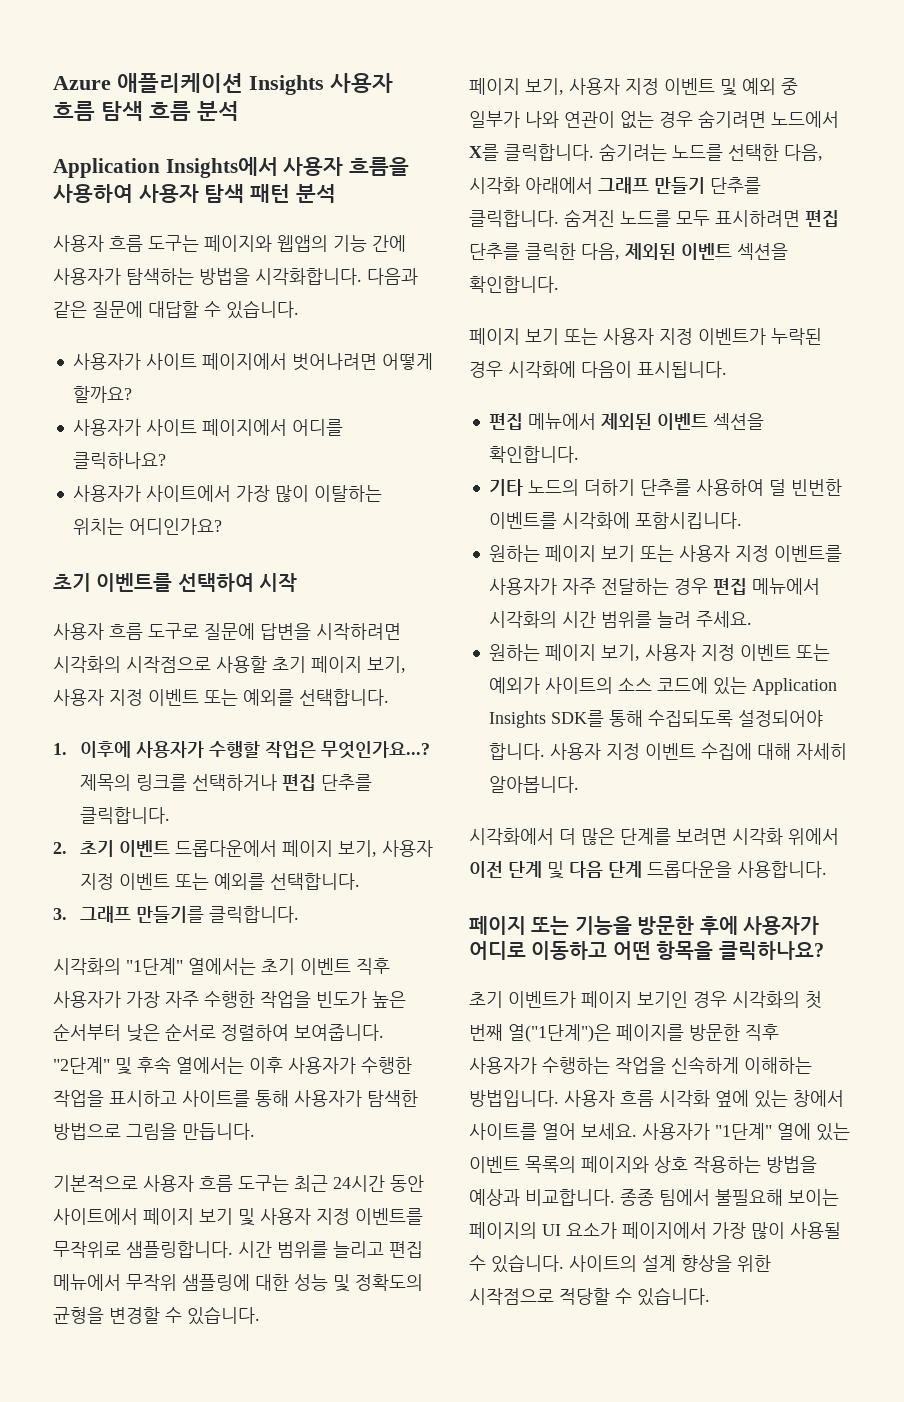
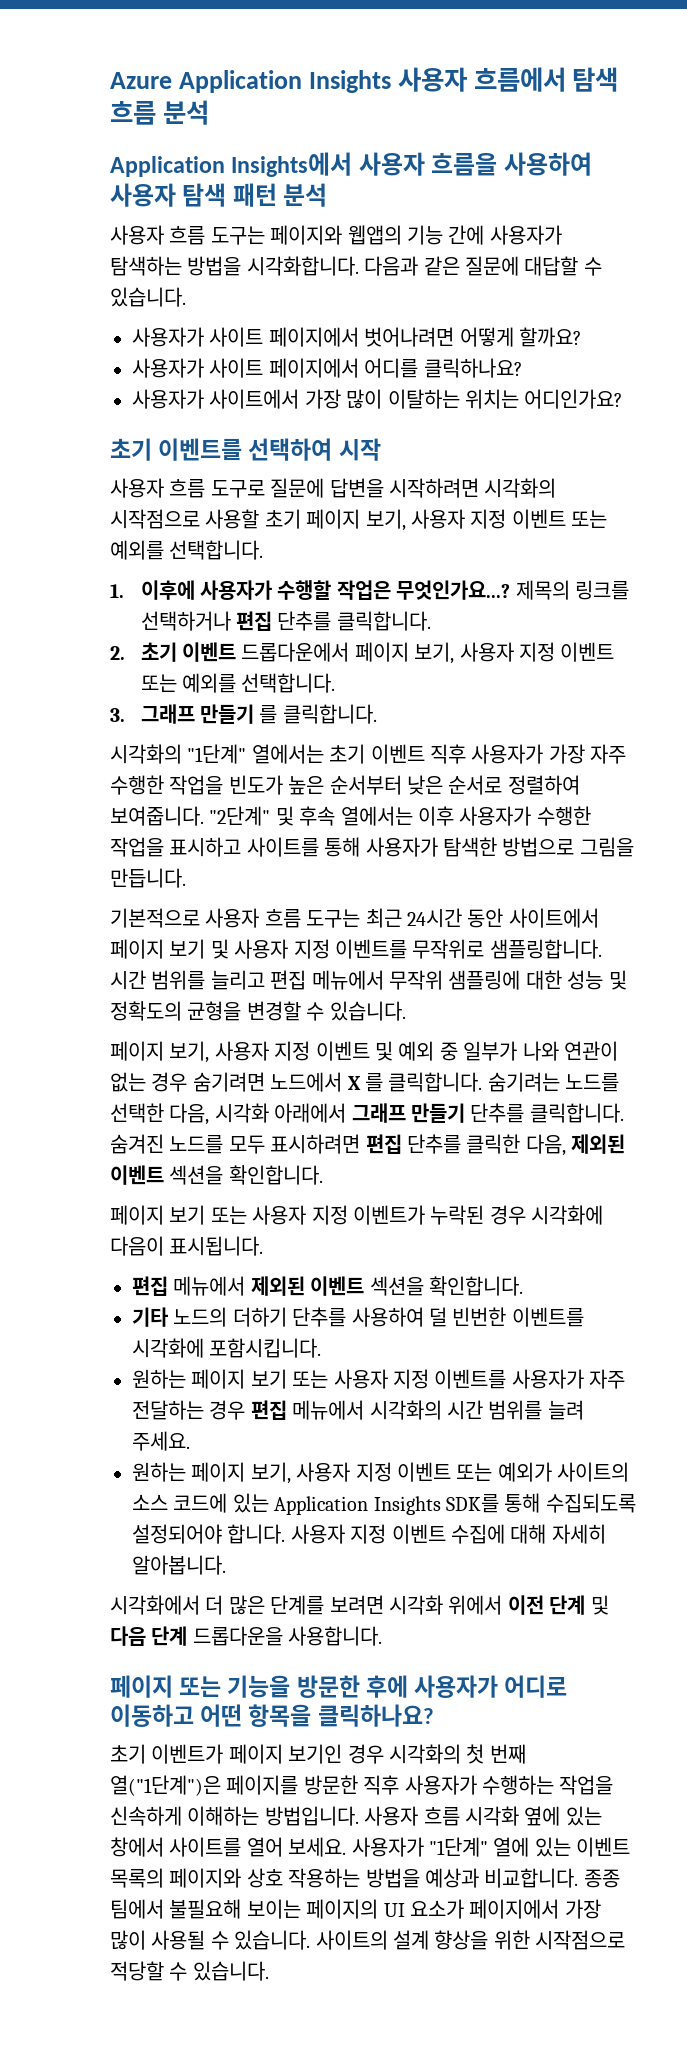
[117,73,243,93] 애플리케이션 -> [178,70,302,93] Application
[53,101,95,121] 흐름 -> [473,67,566,92] 흐름에서
[135,906,204,923] 만들기를 -> [199,704,278,724] 만들기 를
[469,144,499,161] X를 -> [347,1073,383,1092] X 를

